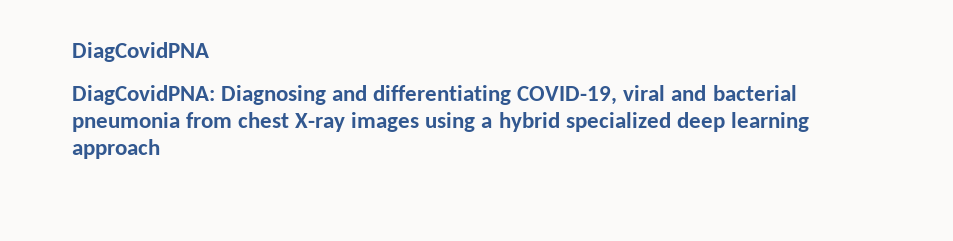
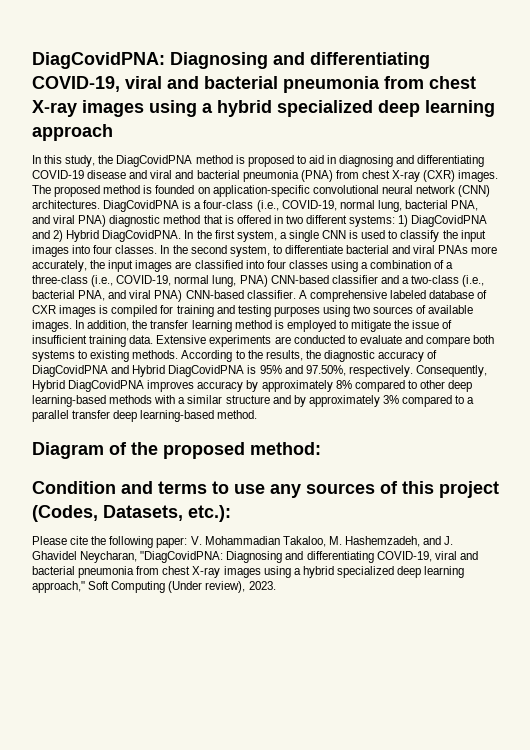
[72,42,209,62] DiagCovidPNA // -> (32, 60) none
(160, 149) none -> [32,155,485,167] [32,170,499,182] [32,185,491,197] [32,200,479,212] [32,215,488,227] [32,230,486,242] [32,245,498,257] [32,260,454,272] [32,275,485,287] [32,290,488,302] [32,305,474,317] [32,320,453,332] [32,335,495,347] [32,350,438,362] [32,365,487,377] [32,380,473,392] [32,395,475,407] [32,410,258,422] [32,442,321,459] [32,481,499,498] [32,505,231,522] [32,536,454,548] [32,551,478,563] [32,566,465,578] [32,581,276,593] // In this study, the DiagCovidPNA method is proposed to aid in diagnosing and differentiating COVID-19 disease and viral and bacterial pneumonia (PNA) from chest X-ray (CXR) images. The proposed method is founded on application-specific convolutional neural network (CNN) architectures. DiagCovidPNA is a four-class (i.e., COVID-19, normal lung, bacterial PNA, and viral PNA) diagnostic method that is offered in two different systems: 1) DiagCovidPNA and 2) Hybrid DiagCovidPNA. In the first system, a single CNN is used to classify the input images into four classes. In the second system, to differentiate bacterial and viral PNAs more accurately, the input images are classified into four classes using a combination of a three-class (i.e., COVID-19, normal lung, PNA) CNN-based classifier and a two-class (i.e., bacterial PNA, and viral PNA) CNN-based classifier. A comprehensive labeled database of CXR images is compiled for training and testing purposes using two sources of available images. In addition, the transfer learning method is employed to mitigate the issue of insufficient training data. Extensive experiments are conducted to evaluate and compare both systems to existing methods. According to the results, the diagnostic accuracy of DiagCovidPNA and Hybrid DiagCovidPNA is 95% and 97.50%, respectively. Consequently, Hybrid DiagCovidPNA improves accuracy by approximately 8% compared to other deep learning-based methods with a similar structure and by approximately 3% compared to a parallel transfer deep learning-based method. // Diagram of the proposed method: // Condition and terms to use any sources of this project (Codes, Datasets, etc.): // Please cite the following paper: V. Mohammadian Takaloo, M. Hashemzadeh, and J. Ghavidel Neycharan, "DiagCovidPNA: Diagnosing and differentiating COVID-19, viral and bacterial pneumonia from chest X-ray images using a hybrid specialized deep learning approach," Soft Computing (Under review), 2023.

